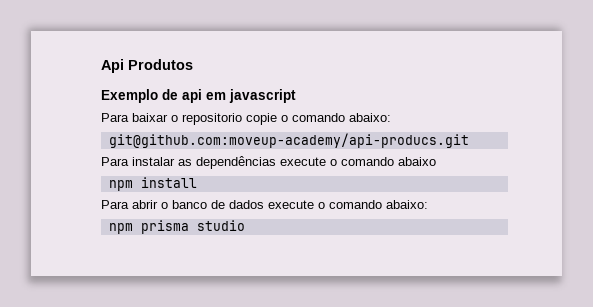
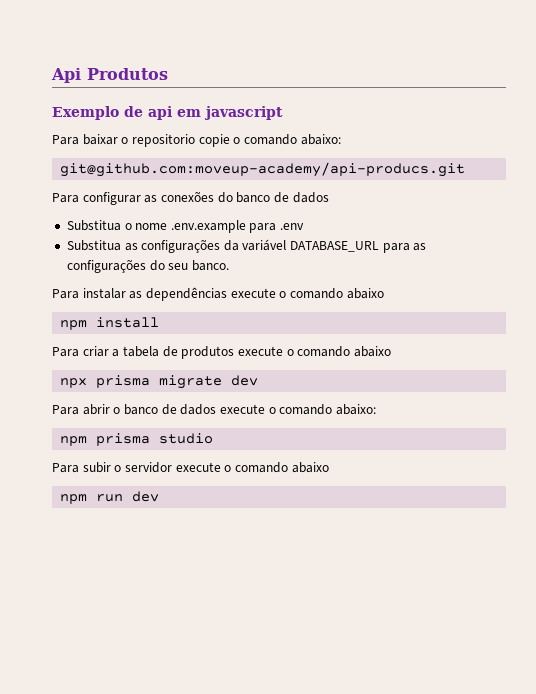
(469, 140) none -> [52,191,329,205] [66,220,305,233] [66,239,427,253] [66,259,229,273] // Para configurar as conexões do banco de dados // Substitua o nome .env.example para .env // Substitua as configurações da variável DATABASE_URL para as configurações do seu banco.
(197, 182) none -> [52,346,391,359] [60,375,259,389] // Para criar a tabela de produtos execute o comando abaixo // npx prisma migrate dev
(245, 225) none -> [52,462,329,473] [60,491,160,504] // Para subir o servidor execute o comando abaixo // npm run dev

